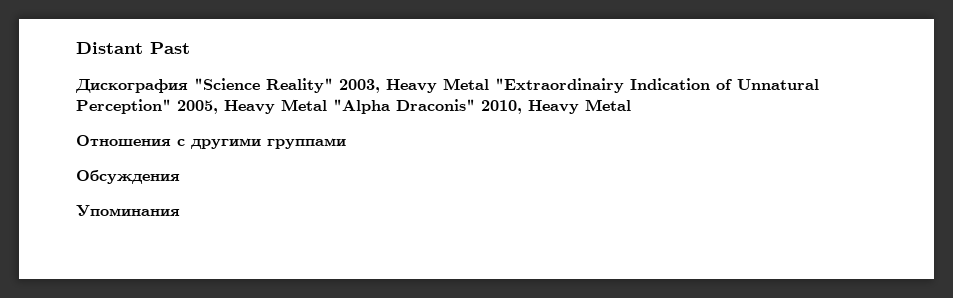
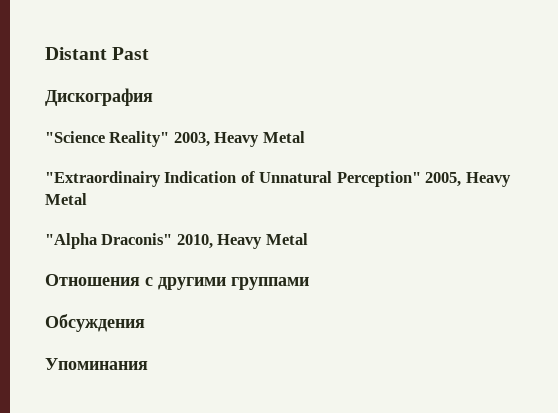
(188, 86) none -> (153, 97) //
(489, 84) none -> (305, 137) //
(327, 105) none -> (87, 199) //

